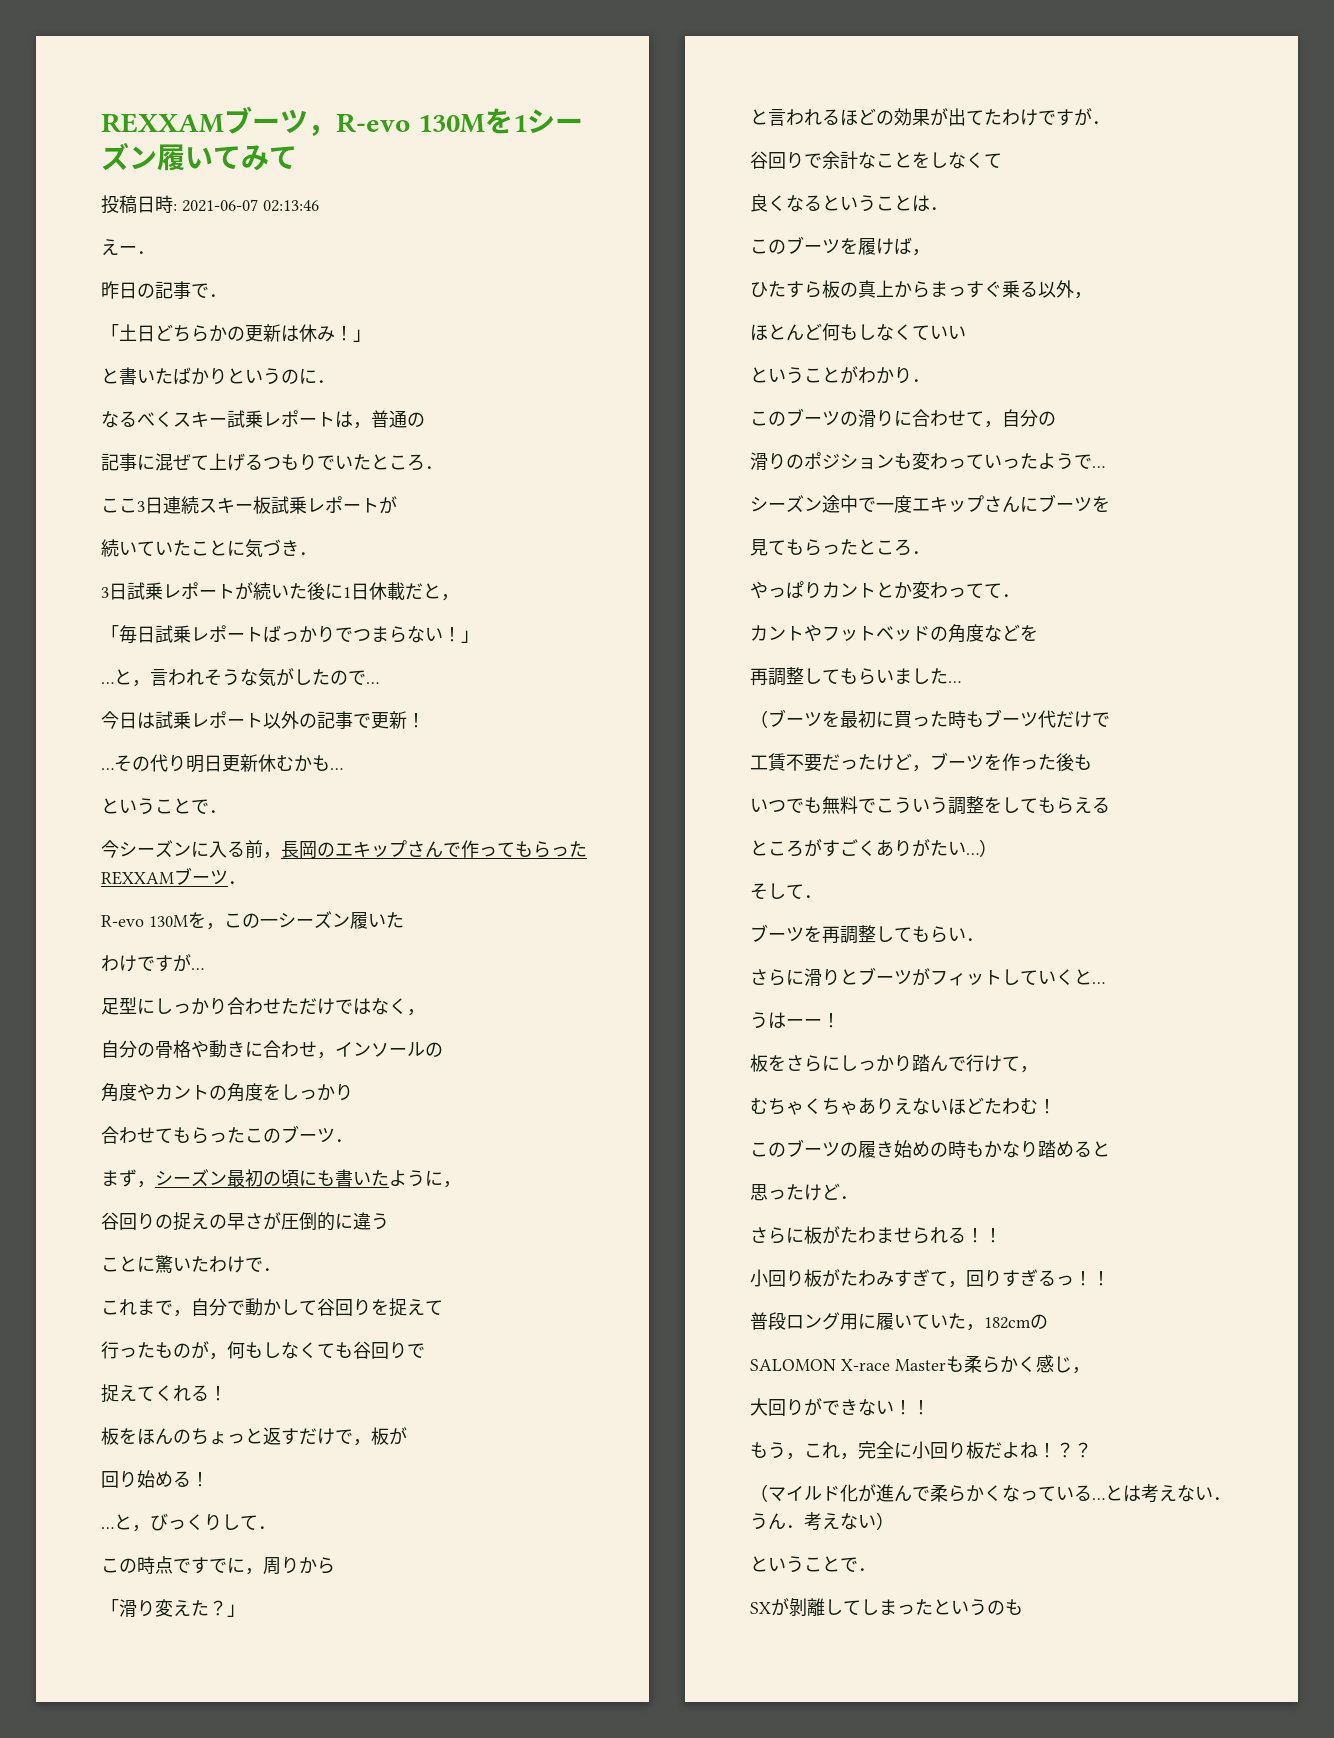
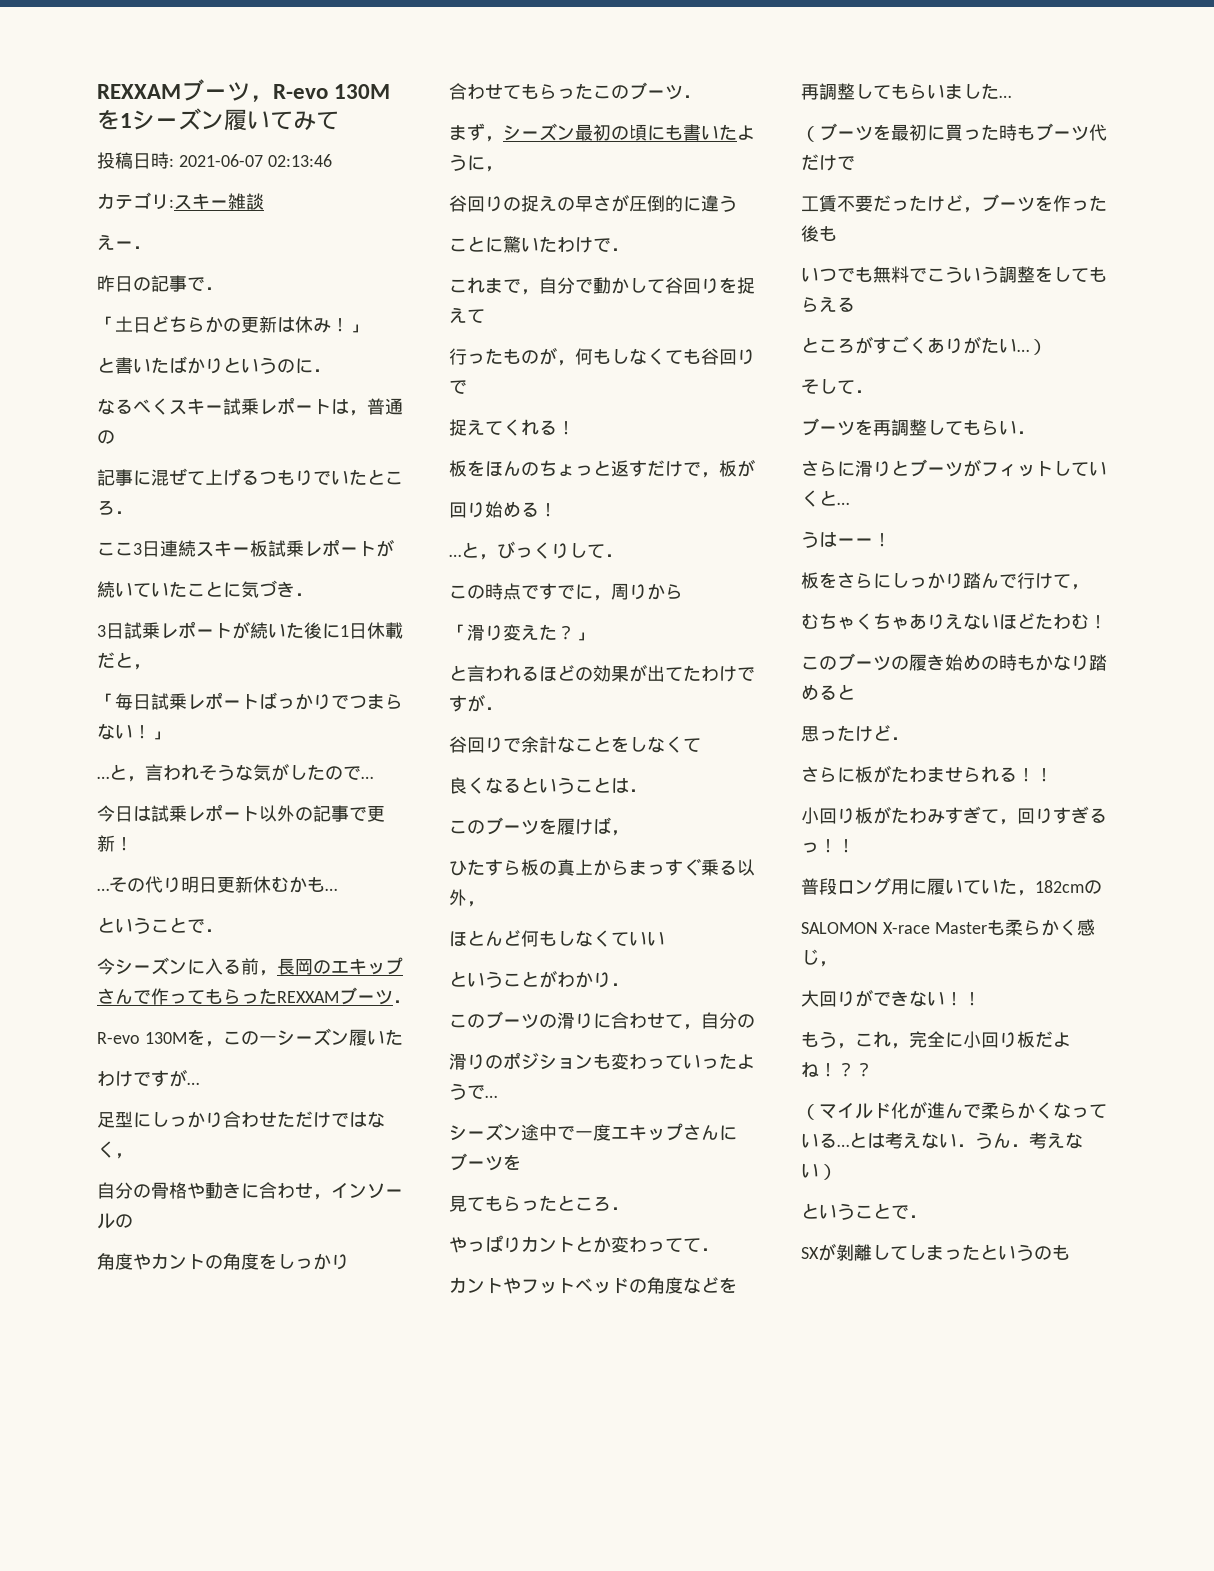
(319, 206) none -> [97,192,264,210] // カテゴリ:スキー雑談

